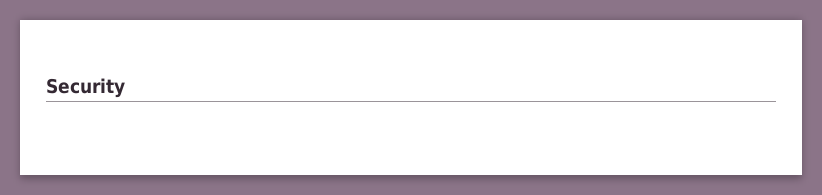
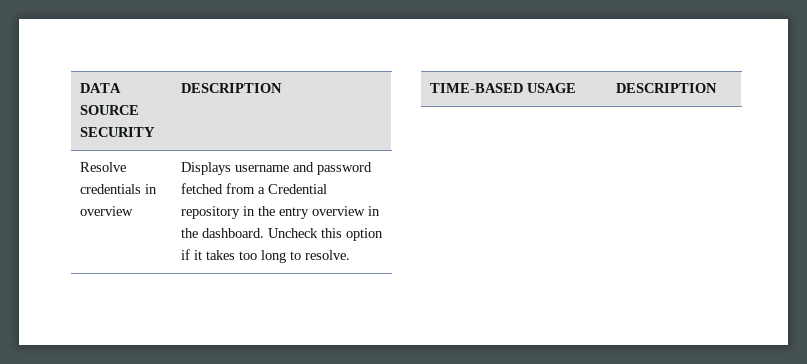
[46,78,125,98] Security -> [80,83,122,93] [80,105,140,115] [80,127,156,137] [181,83,283,93] [80,162,127,172] [80,184,158,194] [80,206,134,216] [181,162,373,175] [181,183,328,194] [181,206,381,219] [181,228,384,241] [181,249,351,263] [430,83,577,93] [616,83,718,93] DATA SOURCE SECURITY | DESCRIPTION // Resolve credentials in overview | Displays username and password fetched from a Credential repository in the entry overview in the dashboard. Uncheck this option if it takes too long to resolve. // TIME-BASED USAGE | DESCRIPTION

